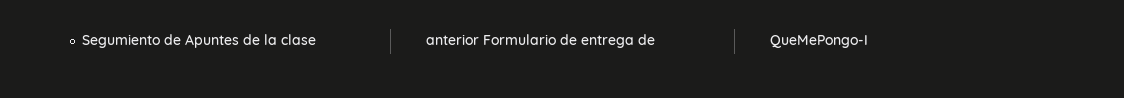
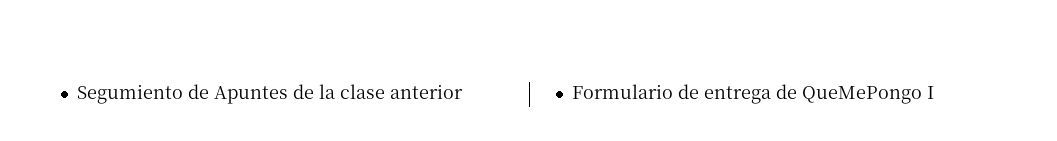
(480, 39) none -> (463, 91) //
[770,35,869,48] QueMePongo-I -> [801,86,934,104] QueMePongo I

